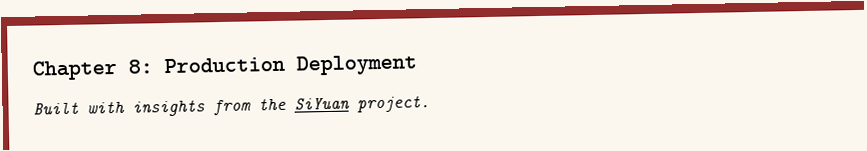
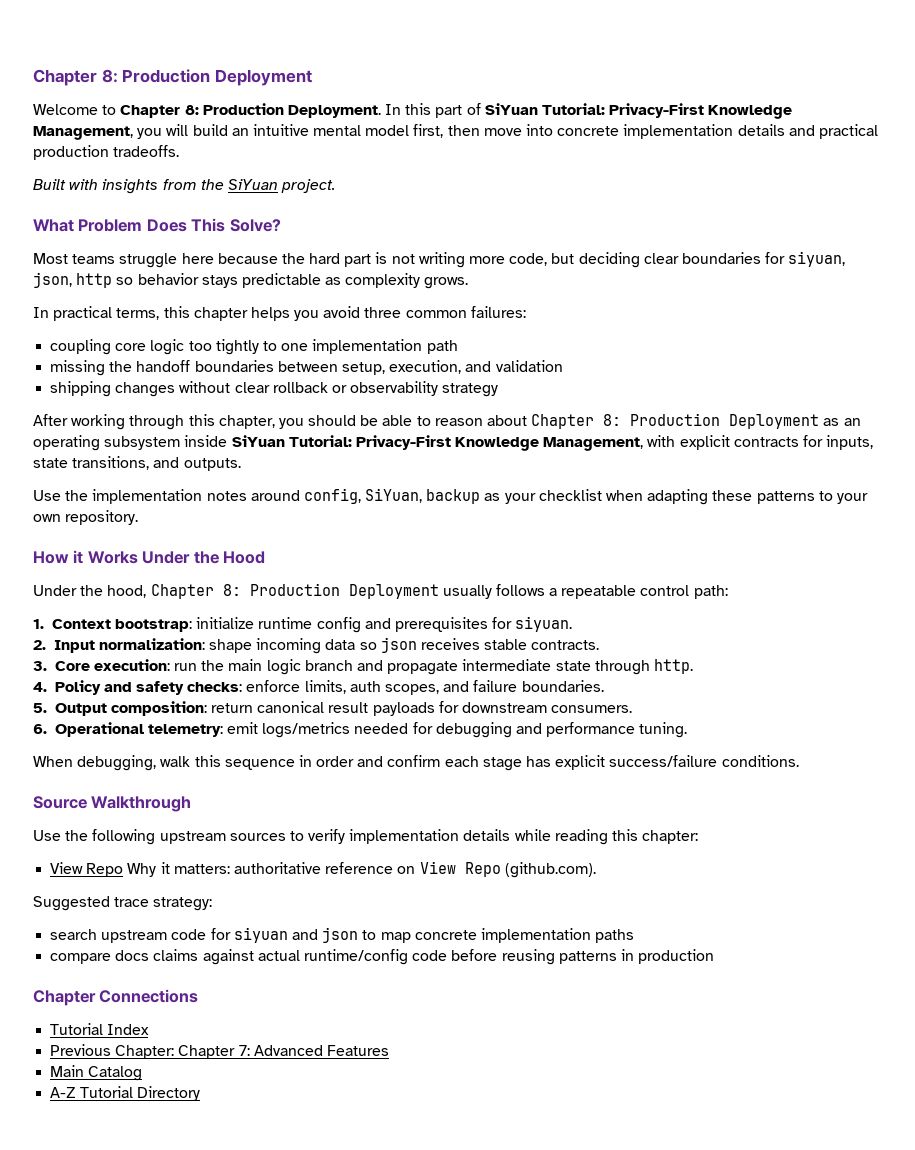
[32,54,417,81] Chapter 8: Production Deployment -> [33,69,312,86] [33,103,793,119] [33,124,878,140] [33,145,180,160] Chapter 8: Production Deployment // Welcome to Chapter 8: Production Deployment. In this part of SiYuan Tutorial: Privacy-First Knowledge Management, you will build an intuitive mental model first, then move into concrete implementation details and practical production tradeoffs.
(430, 104) none -> [33,218,281,232] [33,251,846,268] [33,272,469,289] [33,306,526,321] [50,339,458,355] [50,360,563,376] [50,381,499,397] [33,413,861,430] [33,435,874,451] [33,456,241,471] [33,488,868,505] [33,510,139,525] [33,550,266,564] [33,583,728,599] [33,616,573,633] [33,637,600,654] [33,659,693,675] [33,680,604,695] [33,701,633,716] [33,722,688,738] [33,755,799,771] [33,796,192,812] [33,829,699,845] [50,861,596,878] [33,896,213,911] [50,927,635,943] [50,949,715,965] [33,989,199,1006] [50,1023,150,1035] [50,1044,389,1059] [50,1065,143,1081] [50,1086,201,1101] // What Problem Does This Solve? // Most teams struggle here because the hard part is not writing more code, but deciding clear boundaries for siyuan, json, http so behavior stays predictable as complexity grows. // In practical terms, this chapter helps you avoid three common failures: // coupling core logic too tightly to one implementation path // missing the handoff boundaries between setup, execution, and validation // shipping changes without clear rollback or observability strategy // After working through this chapter, you should be able to reason about Chapter 8: Production Deployment as an operating subsystem inside SiYuan Tutorial: Privacy-First Knowledge Management, with explicit contracts for inputs, state transitions, and outputs. // Use the implementation notes around config, SiYuan, backup as your checklist when adapting these patterns to your own repository. // How it Works Under the Hood // Under the hood, Chapter 8: Production Deployment usually follows a repeatable control path: // 1. Context bootstrap: initialize runtime config and prerequisites for siyuan. // 2. Input normalization: shape incoming data so json receives stable contracts. // 3. Core execution: run the main logic branch and propagate intermediate state through http. // 4. Policy and safety checks: enforce limits, auth scopes, and failure boundaries. // 5. Output composition: return canonical result payloads for downstream consumers. // 6. Operational telemetry: emit logs/metrics needed for debugging and performance tuning. // When debugging, walk this sequence in order and confirm each stage has explicit success/failure conditions. // Source Walkthrough // Use the following upstream sources to verify implementation details while reading this chapter: // View Repo Why it matters: authoritative reference on View Repo (github.com). // Suggested trace strategy: // search upstream code for siyuan and json to map concrete implementation paths // compare docs claims against actual runtime/config code before reusing patterns in production // Chapter Connections // Tutorial Index // Previous Chapter: Chapter 7: Advanced Features // Main Catalog // A-Z Tutorial Directory

